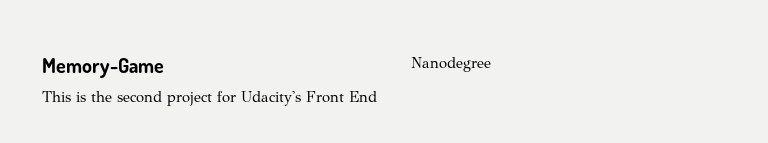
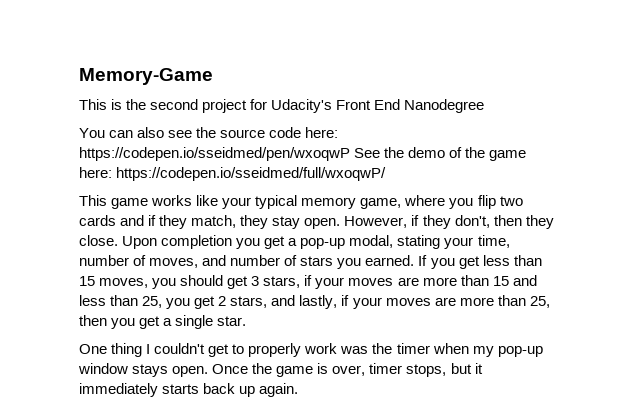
(491, 64) none -> [79,127,339,138] [79,147,527,161] [79,167,387,181] [79,195,523,209] [79,215,554,229] [79,235,510,249] [79,255,542,269] [79,275,537,289] [79,295,550,309] [79,315,247,329] [79,343,543,357] [78,363,483,377] [79,383,299,397] // You can also see the source code here: https://codepen.io/sseidmed/pen/wxoqwP See the demo of the game here: https://codepen.io/sseidmed/full/wxoqwP/ // This game works like your typical memory game, where you flip two cards and if they match, they stay open. However, if they don't, then they close. Upon completion you get a pop-up modal, stating your time, number of moves, and number of stars you earned. If you get less than 15 moves, you should get 3 stars, if your moves are more than 15 and less than 25, you get 2 stars, and lastly, if your moves are more than 25, then you get a single star. // One thing I couldn't get to properly work was the timer when my pop-up window stays open. Once the game is over, timer stops, but it immediately starts back up again.

